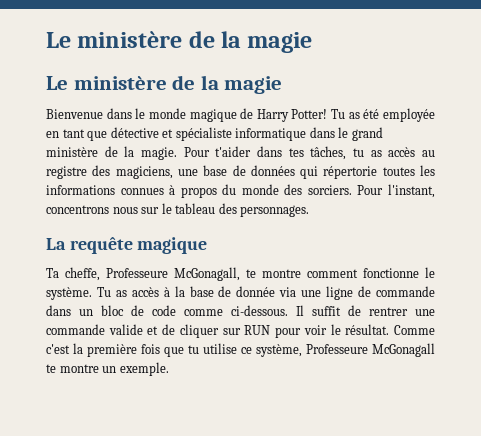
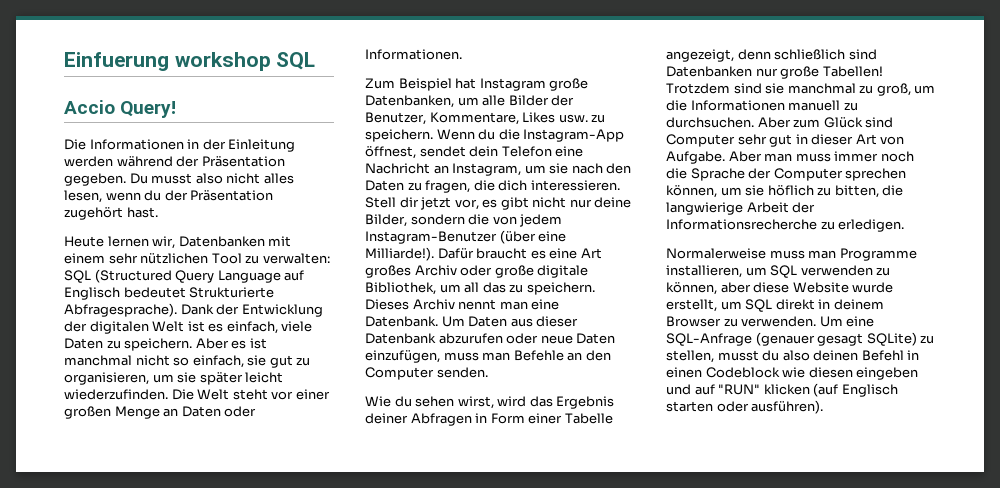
[46,31,313,53] [46,75,283,94] [46,108,435,122] [46,127,383,141] [46,146,436,160] [46,165,436,179] [46,184,435,198] [46,203,310,217] [46,237,208,254] [46,267,435,281] [46,286,435,300] [46,305,435,316] [46,324,435,338] [46,343,435,357] [46,362,169,376] Le ministère de la magie // Le ministère de la magie // Bienvenue dans le monde magique de Harry Potter! Tu as été employée en tant que détective et spécialiste informatique dans le grand ministère de la magie. Pour t'aider dans tes tâches, tu as accès au registre des magiciens, une base de données qui répertorie toutes les informations connues à propos du monde des sorciers. Pour l'instant, concentrons nous sur le tableau des personnages. // La requête magique // Ta cheffe, Professeure McGonagall, te montre comment fonctionne le système. Tu as accès à la base de donnée via une ligne de commande dans un bloc de code comme ci-dessous. Il suffit de rentrer une commande valide et de cliquer sur RUN pour voir le résultat. Comme c'est la première fois que tu utilise ce système, Professeure McGonagall te montre un exemple. -> [64,52,316,71] [64,100,177,118] [64,139,296,152] [64,156,285,167] [64,173,294,186] [64,190,274,203] [64,207,158,220] [64,236,292,249] [64,253,330,264] [64,269,305,283] [64,287,275,300] [64,303,323,317] [64,321,313,334] [64,338,267,351] [64,355,311,368] [64,372,284,385] [64,389,330,400] [64,406,257,419] [365,49,462,60] [365,78,589,91] [365,95,575,108] [365,112,606,125] [365,129,625,142] [365,146,584,159] [365,163,632,176] [365,180,620,193] [365,197,632,210] [365,214,563,227] [365,230,567,244] [365,247,602,261] [365,265,589,278] [365,282,595,295] [365,299,560,310] [365,316,579,327] [365,333,616,344] [365,350,611,363] [365,367,488,380] [365,396,615,409] [365,413,613,426] [666,49,877,62] [666,66,883,79] [666,83,936,96] [666,100,858,111] [666,117,894,128] [666,134,905,147] [666,151,914,164] [666,168,907,181] [666,185,904,198] [666,202,816,215] [666,219,905,232] [666,248,917,261] [666,265,891,278] [666,282,894,295] [666,299,884,312] [666,316,875,327] [666,332,935,346] [666,350,920,363] [666,367,919,380] [666,383,898,397] [666,400,824,414] Einfuerung workshop SQL // Accio Query! // Die Informationen in der Einleitung werden während der Präsentation gegeben. Du musst also nicht alles lesen, wenn du der Präsentation zugehört hast. // Heute lernen wir, Datenbanken mit einem sehr nützlichen Tool zu verwalten: SQL (Structured Query Language auf Englisch bedeutet Strukturierte Abfragesprache). Dank der Entwicklung der digitalen Welt ist es einfach, viele Daten zu speichern. Aber es ist manchmal nicht so einfach, sie gut zu organisieren, um sie später leicht wiederzufinden. Die Welt steht vor einer großen Menge an Daten oder Informationen. // Zum Beispiel hat Instagram große Datenbanken, um alle Bilder der Benutzer, Kommentare, Likes usw. zu speichern. Wenn du die Instagram-App öffnest, sendet dein Telefon eine Nachricht an Instagram, um sie nach den Daten zu fragen, die dich interessieren. Stell dir jetzt vor, es gibt nicht nur deine Bilder, sondern die von jedem Instagram-Benutzer (über eine Milliarde!). Dafür braucht es eine Art großes Archiv oder große digitale Bibliothek, um all das zu speichern. Dieses Archiv nennt man eine Datenbank. Um Daten aus dieser Datenbank abzurufen oder neue Daten einzufügen, muss man Befehle an den Computer senden. // Wie du sehen wirst, wird das Ergebnis deiner Abfragen in Form einer Tabelle angezeigt, denn schließlich sind Datenbanken nur große Tabellen! Trotzdem sind sie manchmal zu groß, um die Informationen manuell zu durchsuchen. Aber zum Glück sind Computer sehr gut in dieser Art von Aufgabe. Aber man muss immer noch die Sprache der Computer sprechen können, um sie höflich zu bitten, die langwierige Arbeit der Informationsrecherche zu erledigen. // Normalerweise muss man Programme installieren, um SQL verwenden zu können, aber diese Website wurde erstellt, um SQL direkt in deinem Browser zu verwenden. Um eine SQL-Anfrage (genauer gesagt SQLite) zu stellen, musst du also deinen Befehl in einen Codeblock wie diesen eingeben und auf "RUN" klicken (auf Englisch starten oder ausführen).

